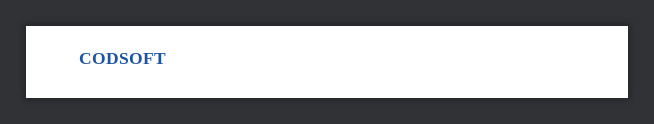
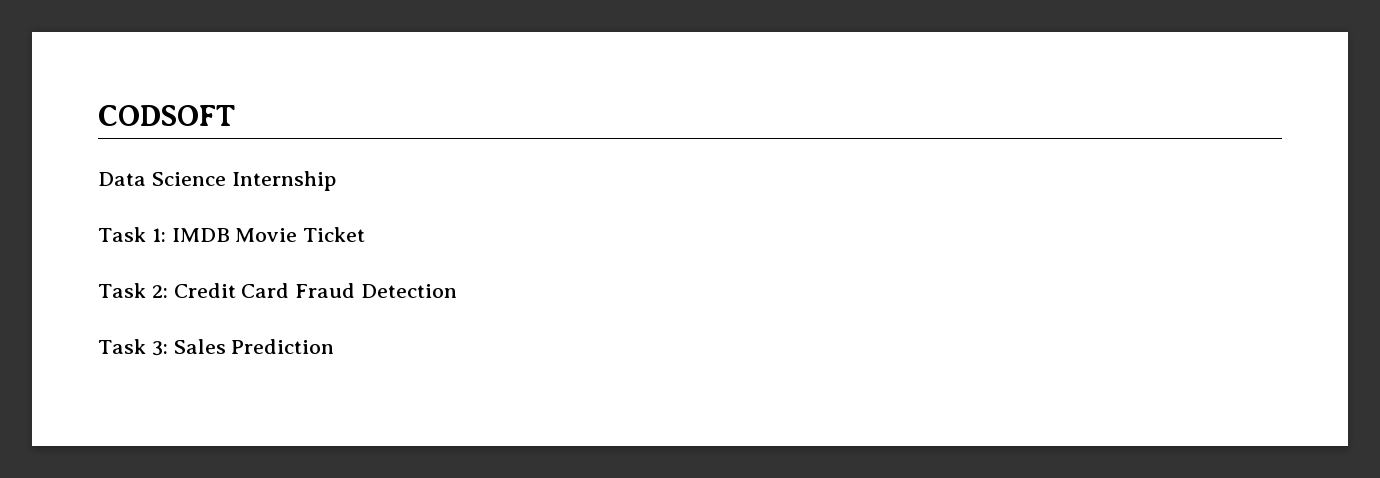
(166, 58) none -> [98,171,337,191] [98,227,366,242] [98,283,458,298] [98,339,335,356] // Data Science Internship // Task 1: IMDB Movie Ticket // Task 2: Credit Card Fraud Detection // Task 3: Sales Prediction

